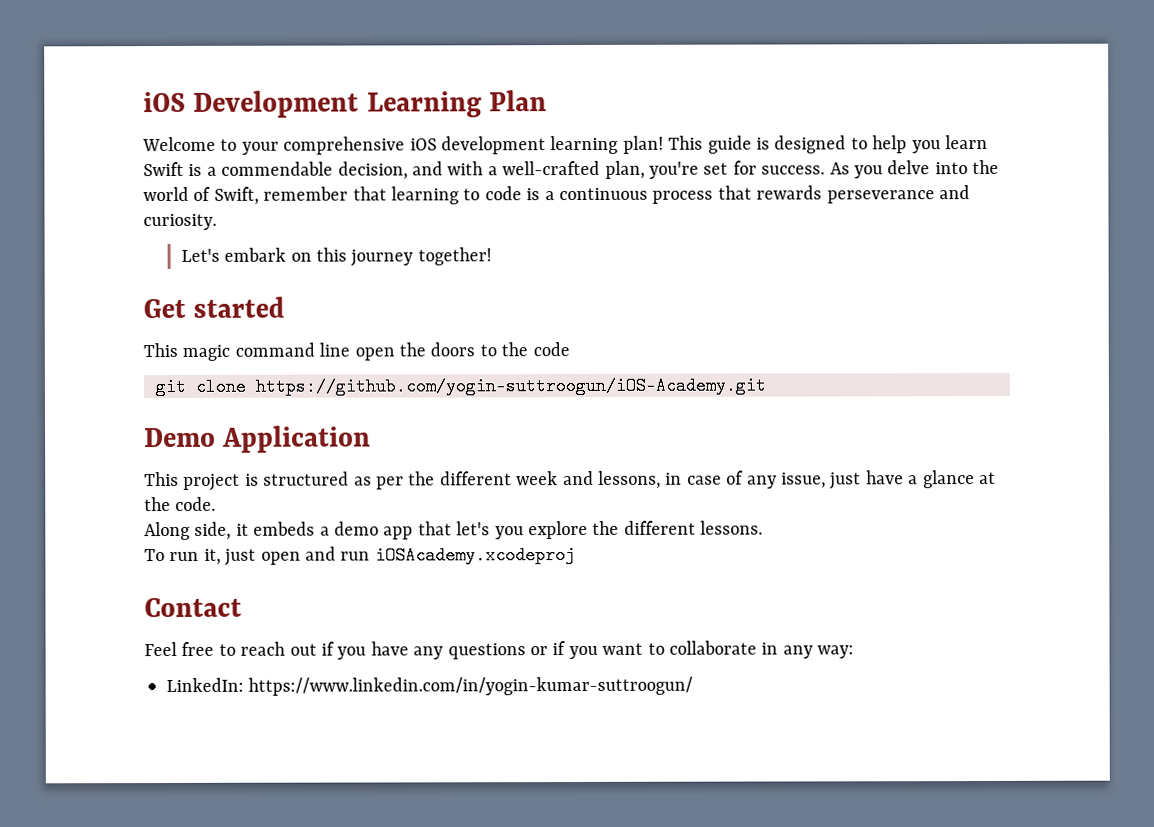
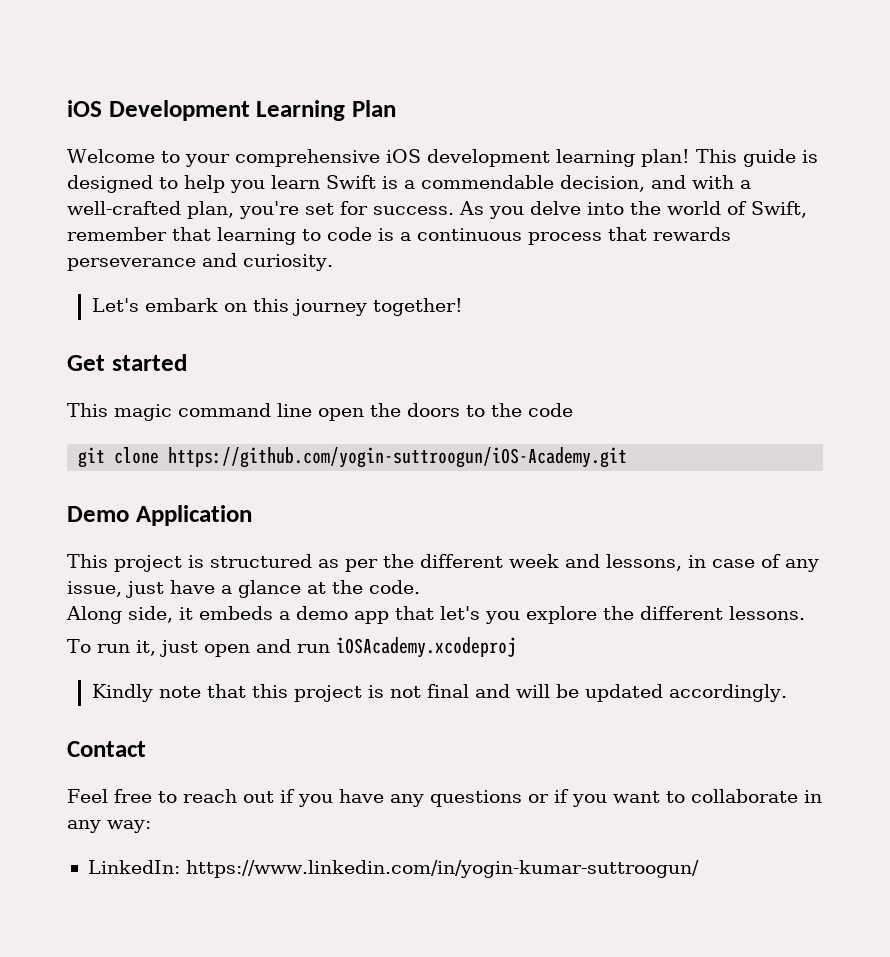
(576, 555) none -> [91,684,787,702] // Kindly note that this project is not final and will be updated accordingly.

